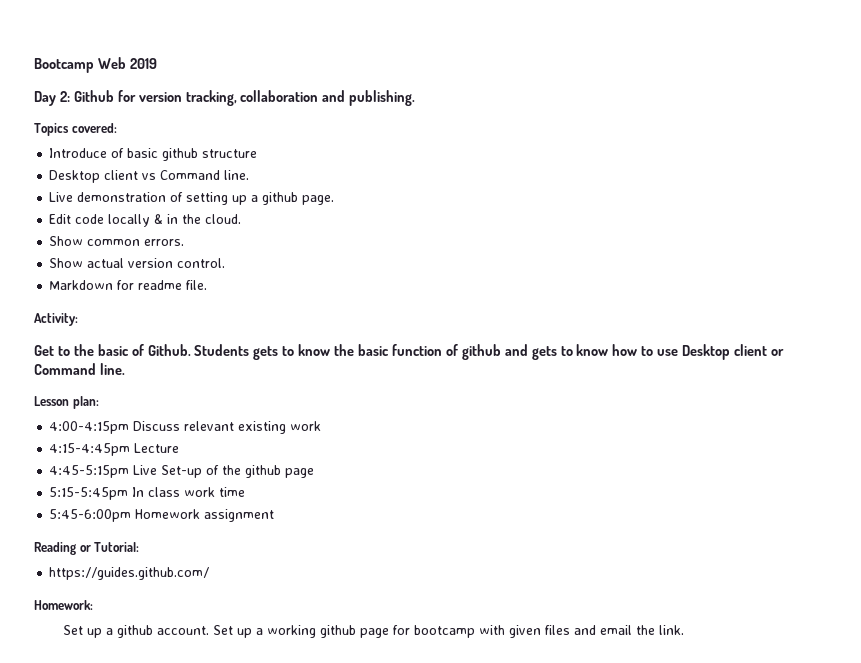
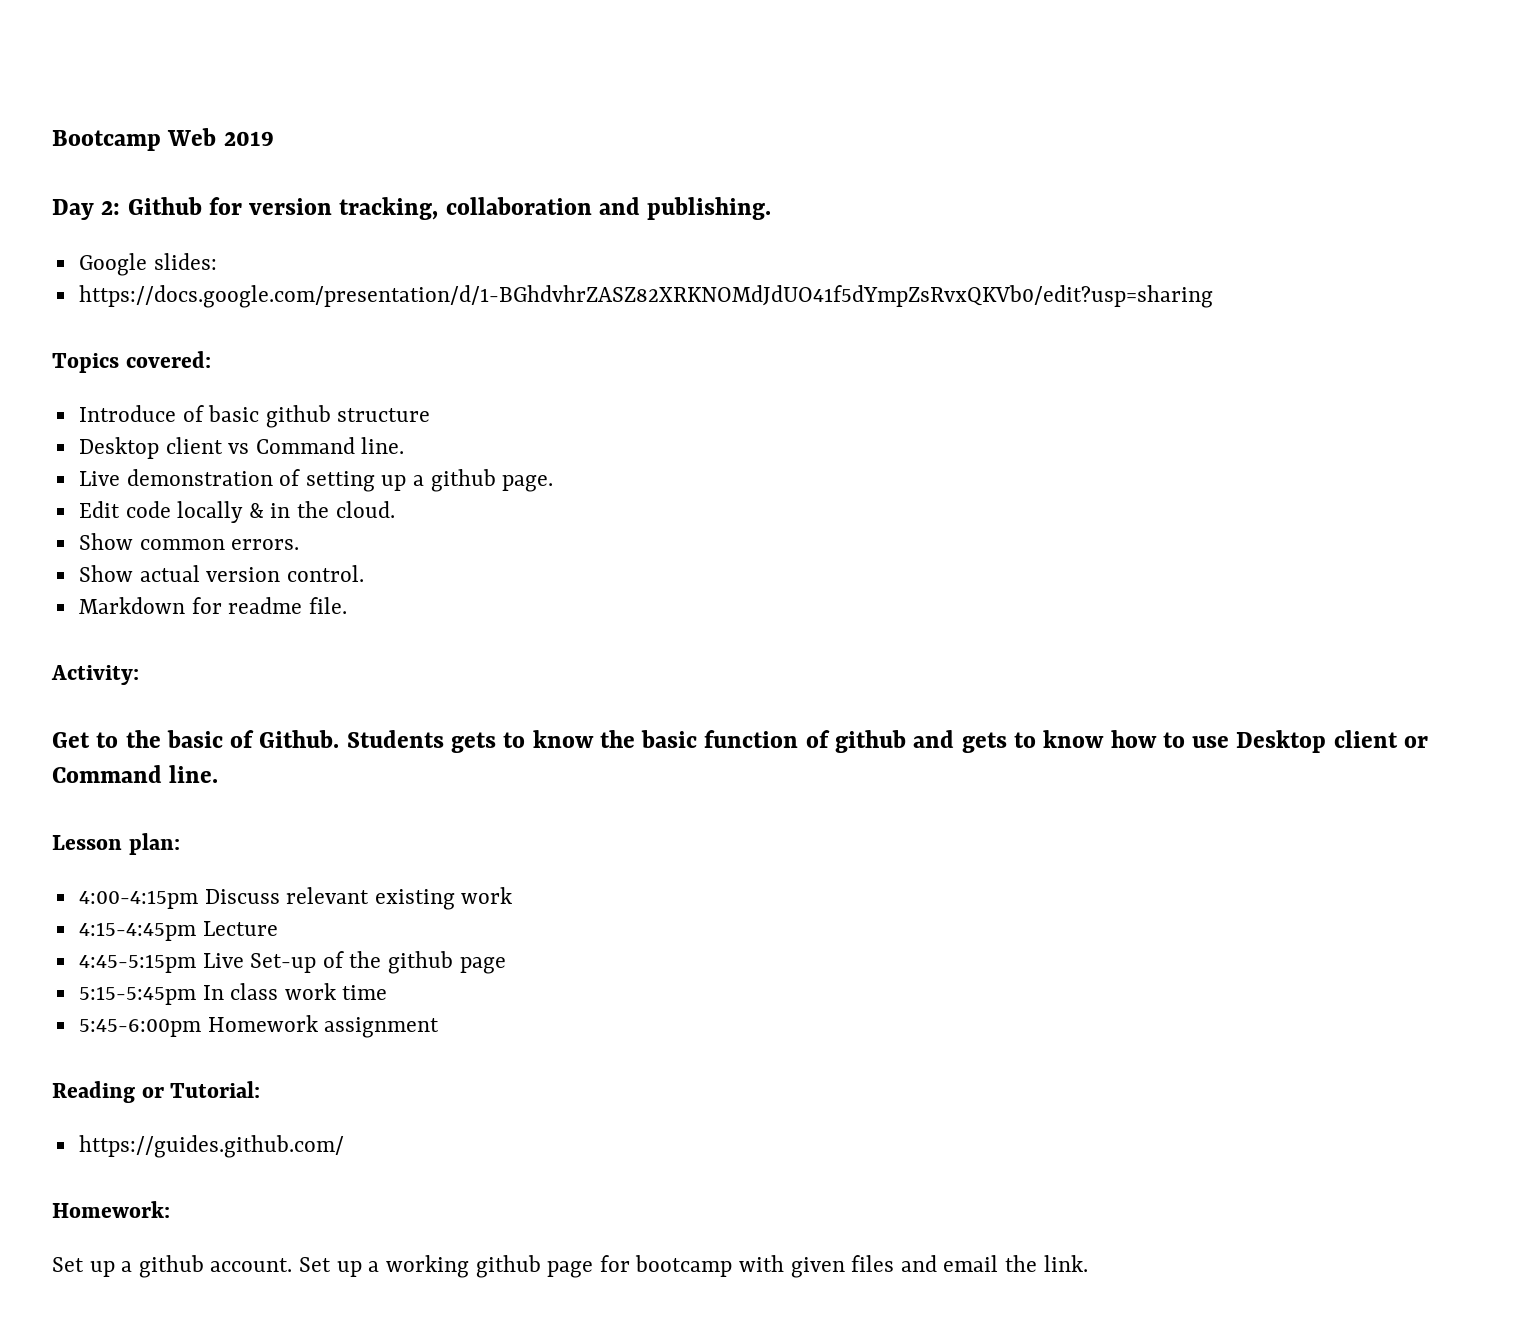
(416, 98) none -> [78,253,217,276] [78,285,1213,308] // Google slides: // https://docs.google.com/presentation/d/1-BGhdvhrZASZ82XRKNOMdJdUO41f5dYmpZsRvxQKVb0/edit?usp=sharing

